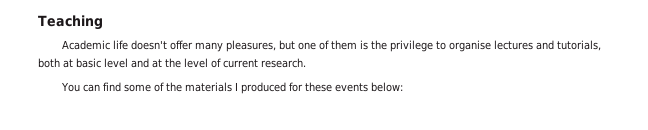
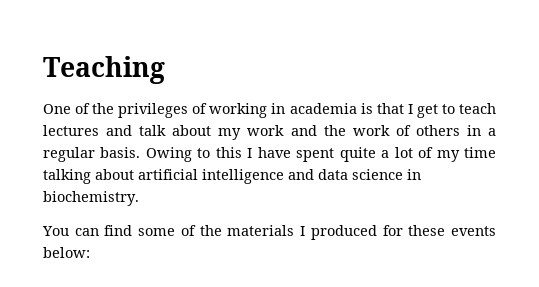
[62,40,602,52] [38,58,306,68] Academic life doesn't offer many pleasures, but one of them is the privilege to organise lectures and tutorials, both at basic level and at the level of current research. -> [43,103,497,118] [43,125,496,140] [43,147,496,162] [43,169,421,184] [43,191,139,206] One of the privileges of working in academia is that I get to teach lectures and talk about my work and the work of others in a regular basis. Owing to this I have spent quite a lot of my time talking about artificial intelligence and data science in biochemistry.

